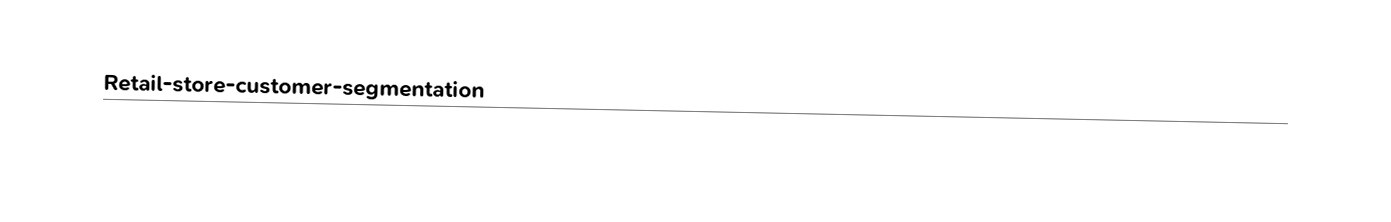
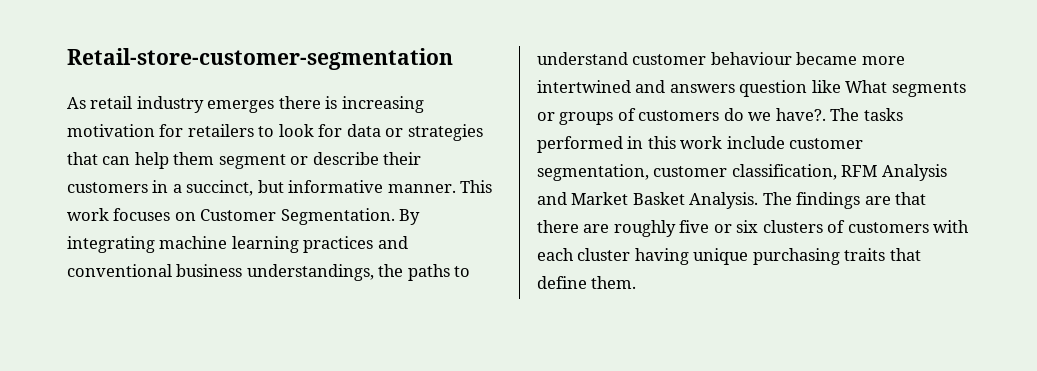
(485, 87) none -> [67,96,424,113] [67,124,483,141] [67,152,422,169] [67,180,493,196] [67,208,421,225] [67,236,408,253] [67,264,471,281] [537,52,905,65] [537,80,966,97] [537,108,903,125] [537,136,864,153] [537,164,947,181] [537,192,927,209] [537,220,970,237] [537,248,921,265] [537,276,637,289] // As retail industry emerges there is increasing motivation for retailers to look for data or strategies that can help them segment or describe their customers in a succinct, but informative manner. This work focuses on Customer Segmentation. By integrating machine learning practices and conventional business understandings, the paths to understand customer behaviour became more intertwined and answers question like What segments or groups of customers do we have?. The tasks performed in this work include customer segmentation, customer classification, RFM Analysis and Market Basket Analysis. The findings are that there are roughly five or six clusters of customers with each cluster having unique purchasing traits that define them.

